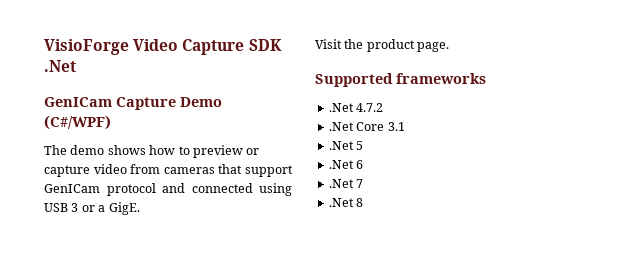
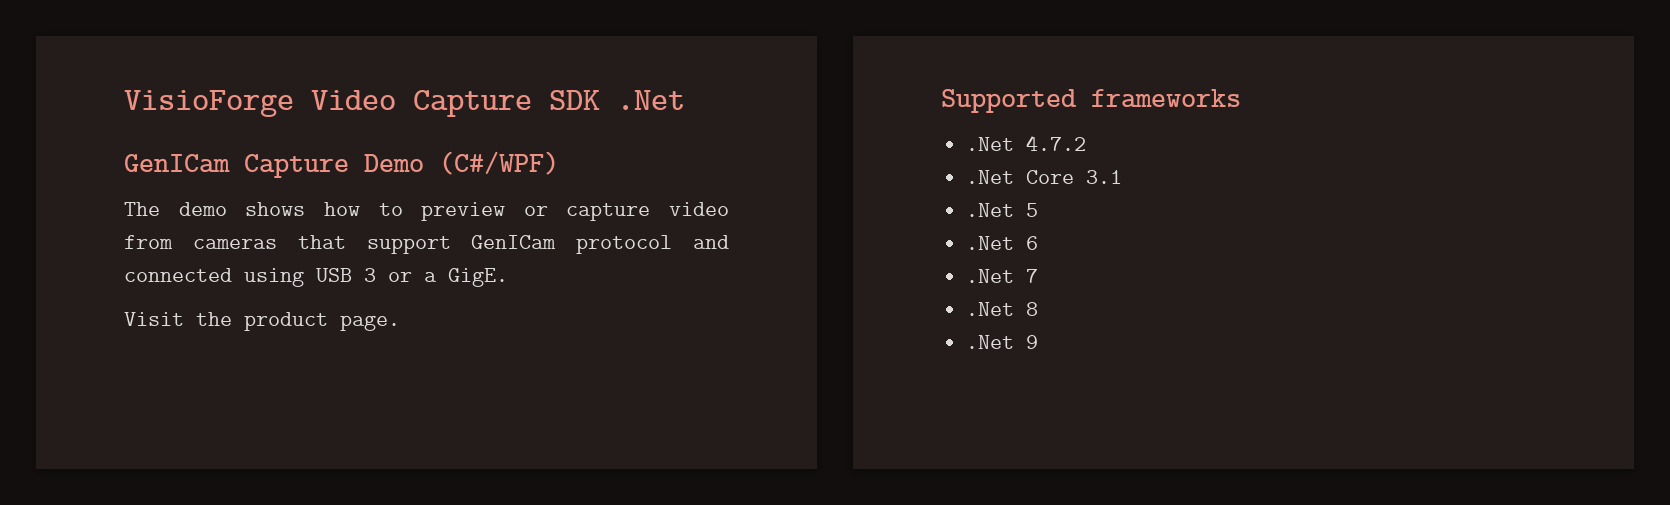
(364, 202) none -> [966,335,1039,349] // .Net 9

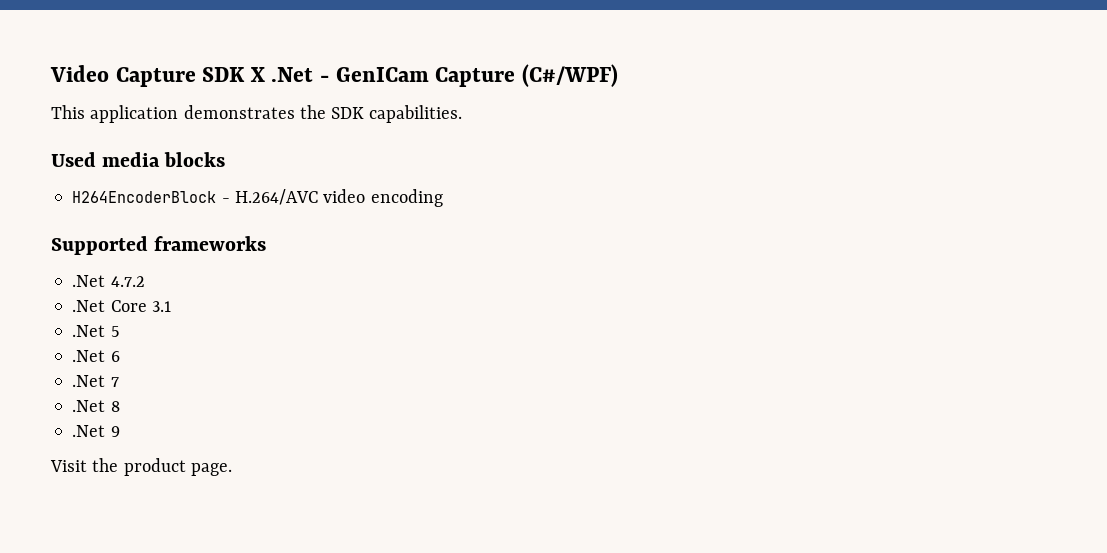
[124,90,294,117] VisioForge -> (50, 73) none
[617,90,685,110] .Net // -> [249,67,330,82] X .Net -
[364,154,424,172] Demo -> (516, 77) none
[124,202,729,221] [124,235,729,254] [124,268,508,287] [124,312,400,331] The demo shows how to preview or capture video from cameras that support GenICam protocol and connected using USB 3 or a GigE. // Visit the product page. -> [51,105,463,123] [51,152,226,167] [72,189,443,207] This application demonstrates the SDK capabilities. // Used media blocks // H264EncoderBlock - H.264/AVC video encoding
(1039, 342) none -> [50,458,232,476] // Visit the product page.

